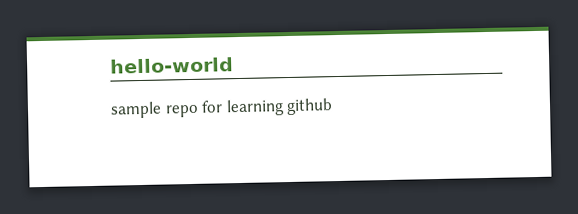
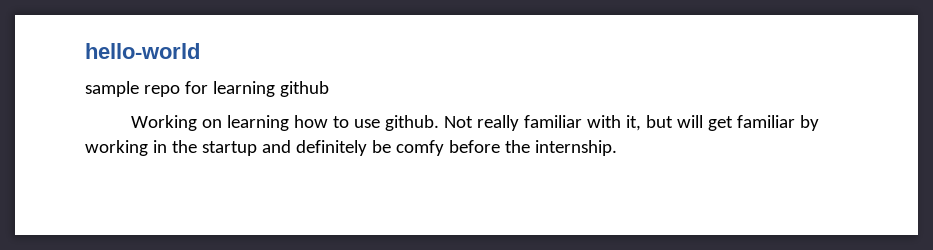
(334, 107) none -> [130,115,819,131] [85,140,617,156] // Working on learning how to use github. Not really familiar with it, but will get familiar by working in the startup and definitely be comfy before the internship.

